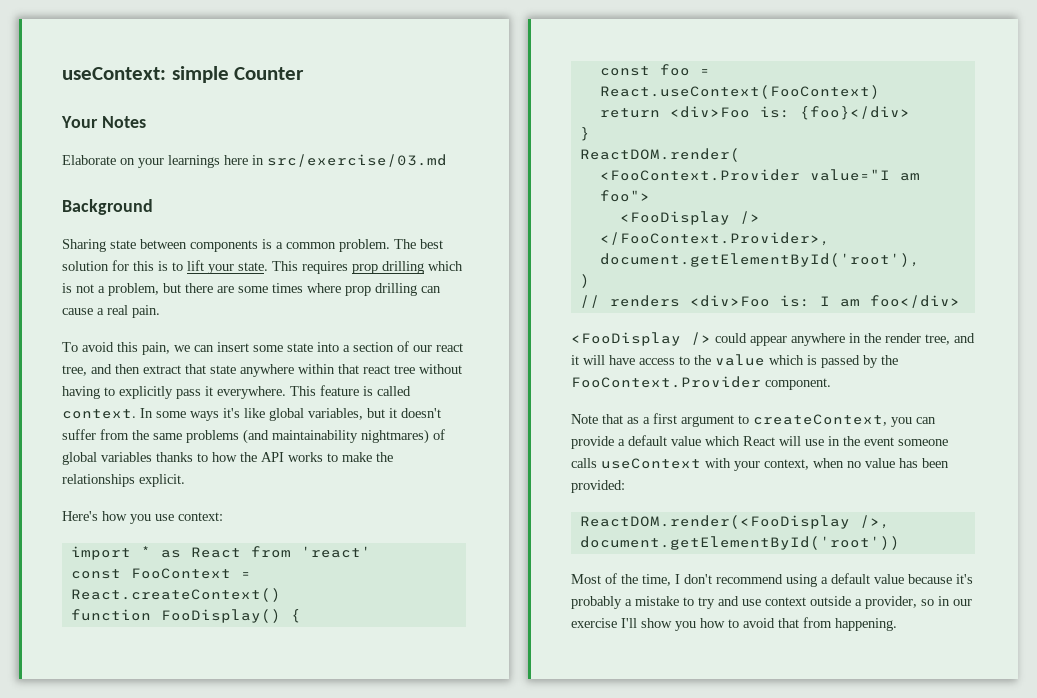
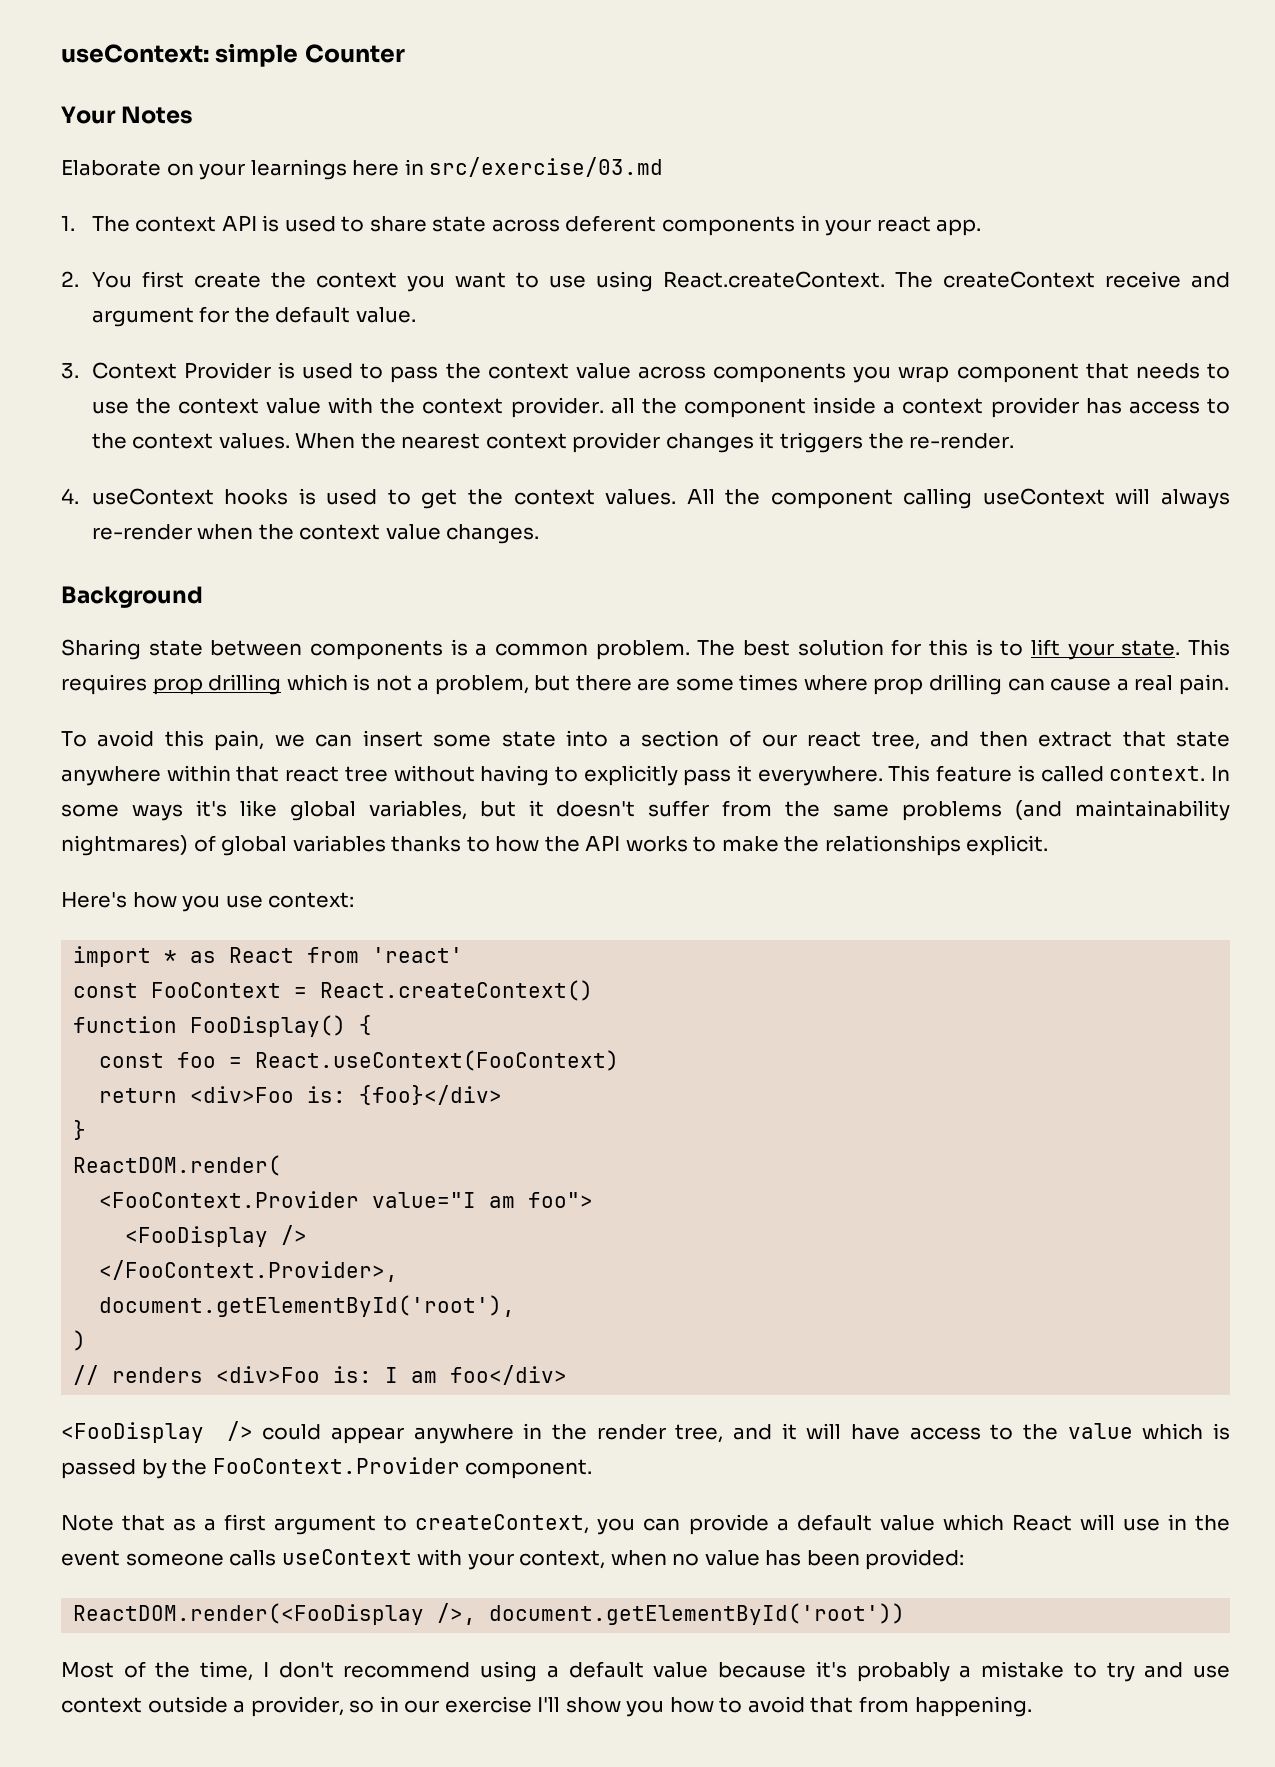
(447, 160) none -> [61,215,982,236] [61,271,1230,292] [91,306,416,327] [61,362,1230,383] [91,397,1230,418] [91,432,1015,453] [61,488,1230,509] [91,524,540,544] // 1. The context API is used to share state across deferent components in your react app. // 2. You first create the context you want to use using React.createContext. The createContext receive and argument for the default value. // 3. Context Provider is used to pass the context value across components you wrap component that needs to use the context value with the context provider. all the component inside a context provider has access to the context values. When the nearest context provider changes it triggers the re-render. // 4. useContext hooks is used to get the context values. All the component calling useContext will always re-render when the context value changes.

